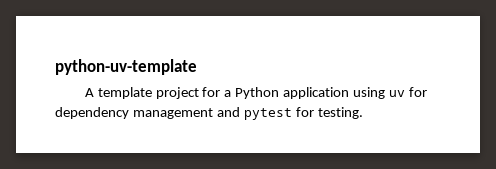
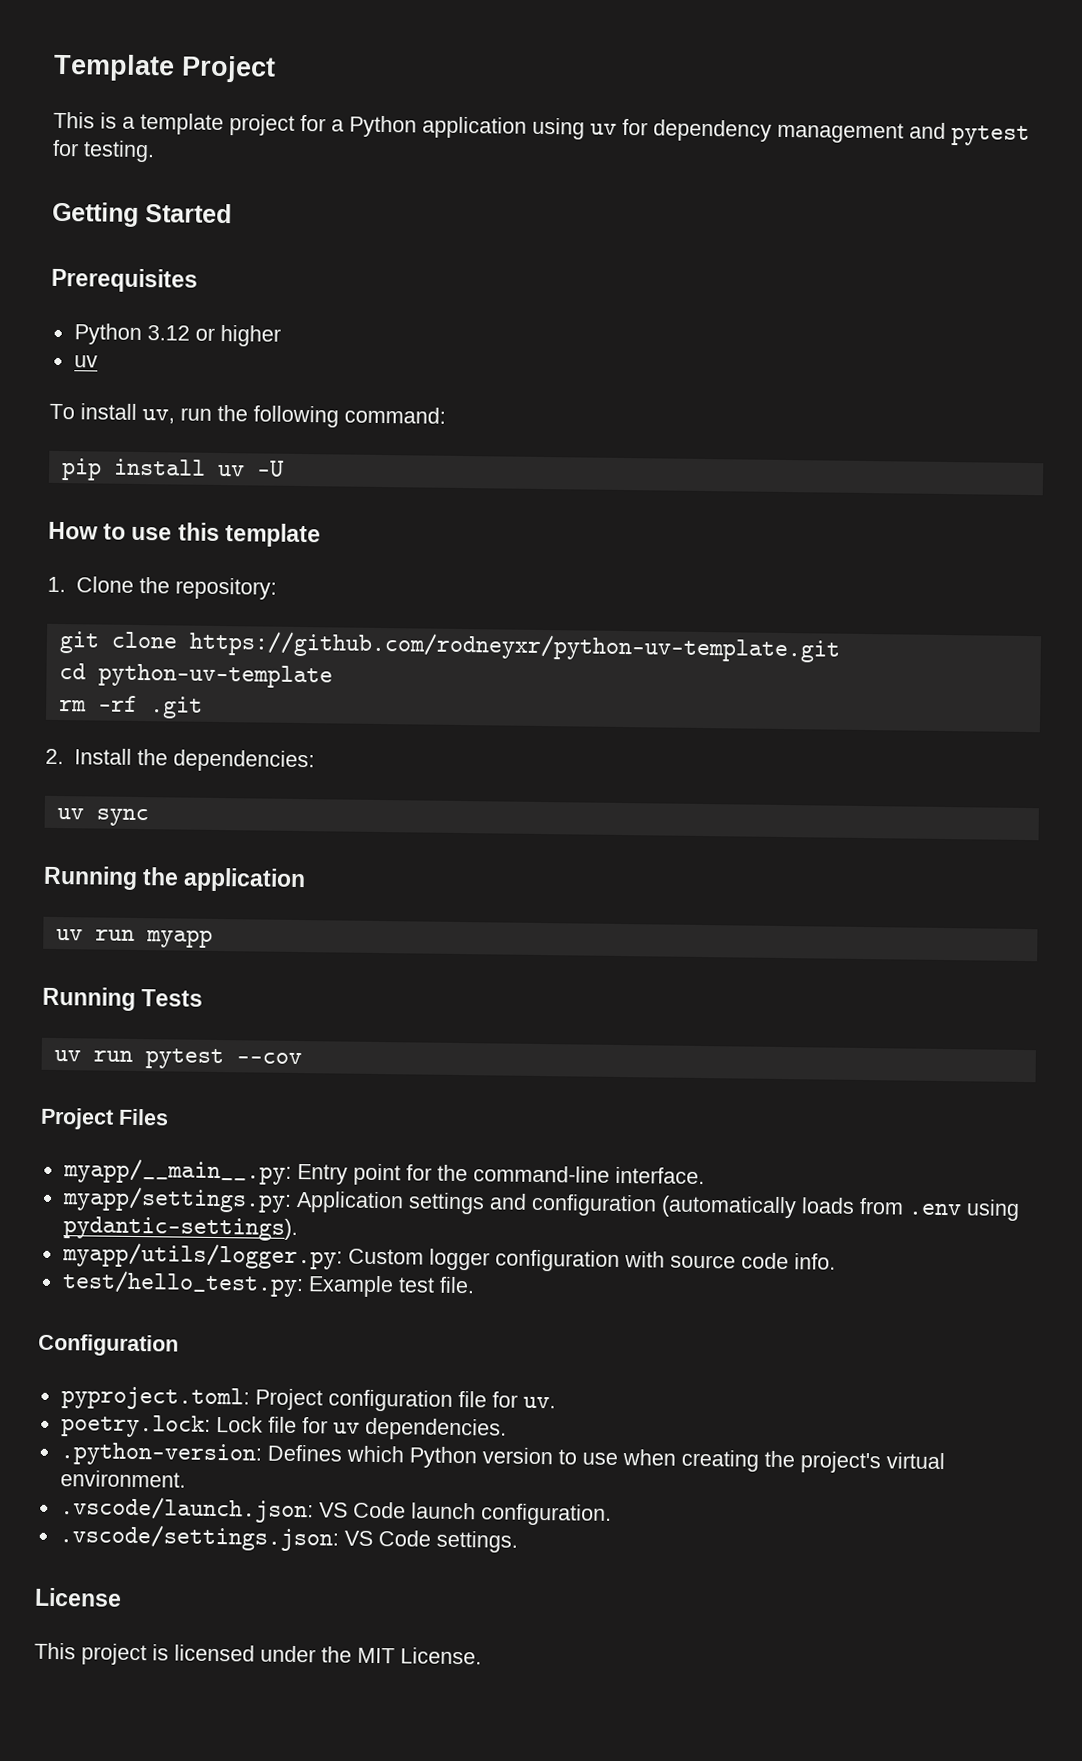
[55,59,197,75] [84,88,94,97] python-uv-template // A -> [53,53,276,83] [53,111,135,129] Template Project // This is a
(363, 113) none -> [52,201,232,227] [51,267,198,293] [73,323,281,347] [73,355,98,368] [49,403,446,428] [60,458,284,481] [48,521,321,548] [47,576,277,600] [58,630,841,663] [58,663,333,689] [58,695,203,719] [45,748,315,773] [56,807,149,827] [43,865,307,893] [55,928,213,948] [42,986,204,1011] [53,1048,302,1070] [40,1107,169,1130] [62,1158,705,1186] [61,1186,1020,1221] [62,1216,298,1242] [61,1242,836,1272] [61,1270,475,1298] [38,1333,179,1357] [60,1386,556,1412] [60,1414,507,1441] [59,1442,945,1474] [59,1470,186,1488] [59,1496,612,1526] [58,1524,518,1553] [34,1587,122,1607] [34,1642,482,1666] // Getting Started // Prerequisites // Python 3.12 or higher // uv // To install uv, run the following command: // pip install uv -U // How to use this template // 1. Clone the repository: // git clone https://github.com/rodneyxr/python-uv-template.git // cd python-uv-template // rm -rf .git // 2. Install the dependencies: // uv sync // Running the application // uv run myapp // Running Tests // uv run pytest --cov // Project Files // myapp/__main__.py: Entry point for the command-line interface. // myapp/settings.py: Application settings and configuration (automatically loads from .env using pydantic-settings). // myapp/utils/logger.py: Custom logger configuration with source code info. // test/hello_test.py: Example test file. // Configuration // pyproject.toml: Project configuration file for uv. // poetry.lock: Lock file for uv dependencies. // .python-version: Defines which Python version to use when creating the project's virtual environment. // .vscode/launch.json: VS Code launch configuration. // .vscode/settings.json: VS Code settings. // License // This project is licensed under the MIT License.

